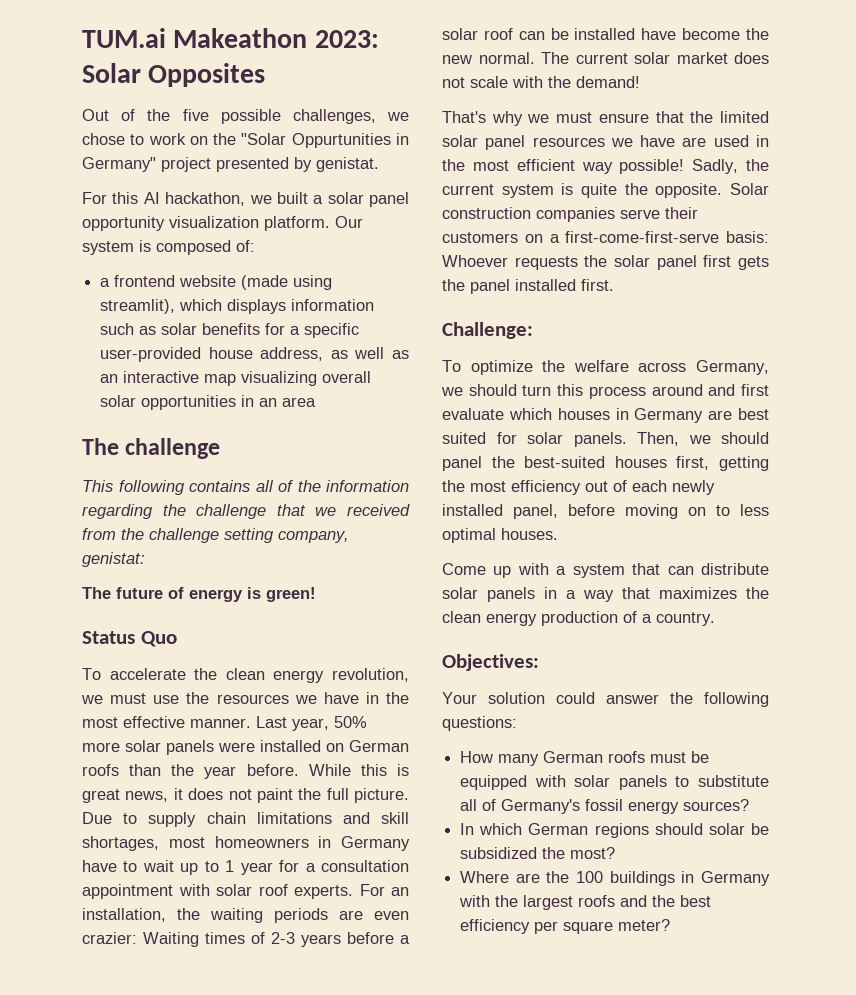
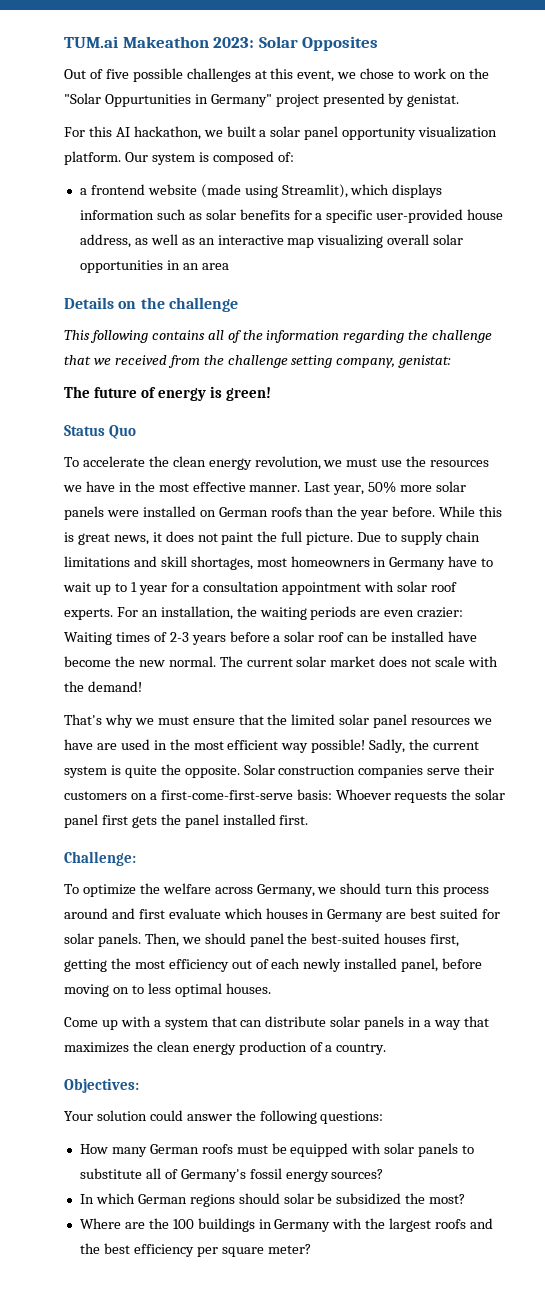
[147,109,171,121] the -> (103, 74) none
[292,109,376,124] challenges, -> [186,68,335,82] challenges at this event,
[100,299,176,314] streamlit), -> [281,184,348,198] Streamlit),
[82,438,119,455] The -> [64,297,165,309] Details on the

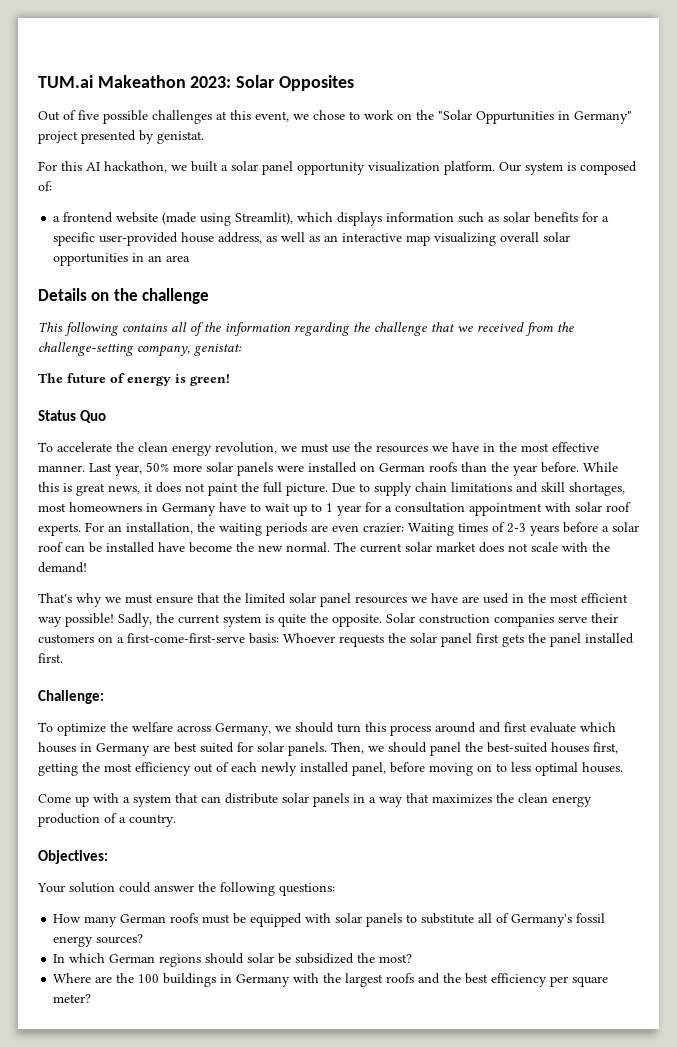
[227,355,333,368] challenge setting -> [38,342,134,356] challenge-setting

